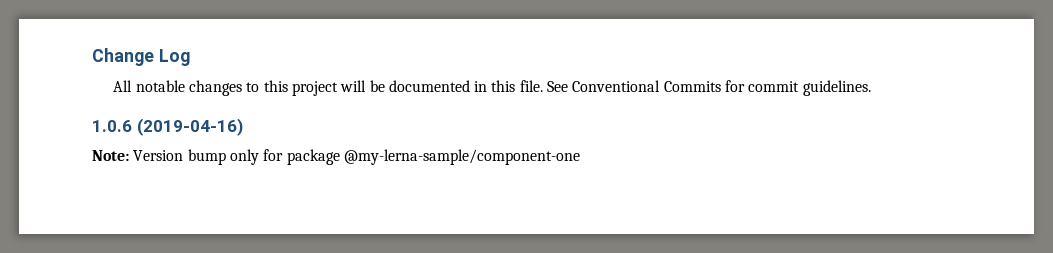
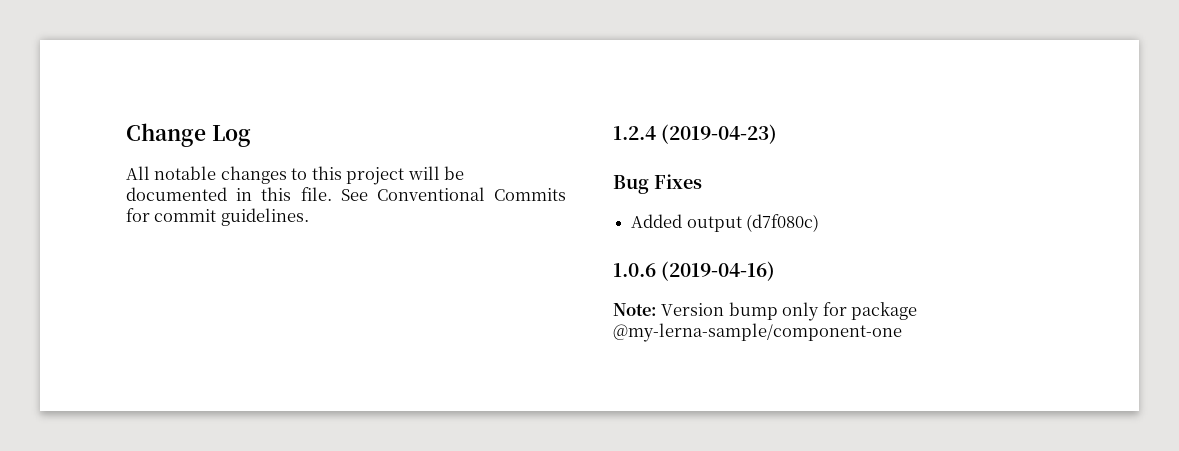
(871, 88) none -> [613,124,778,144] [613,174,702,194] [631,214,820,232] // 1.2.4 (2019-04-23) // Bug Fixes // Added output (d7f080c)

